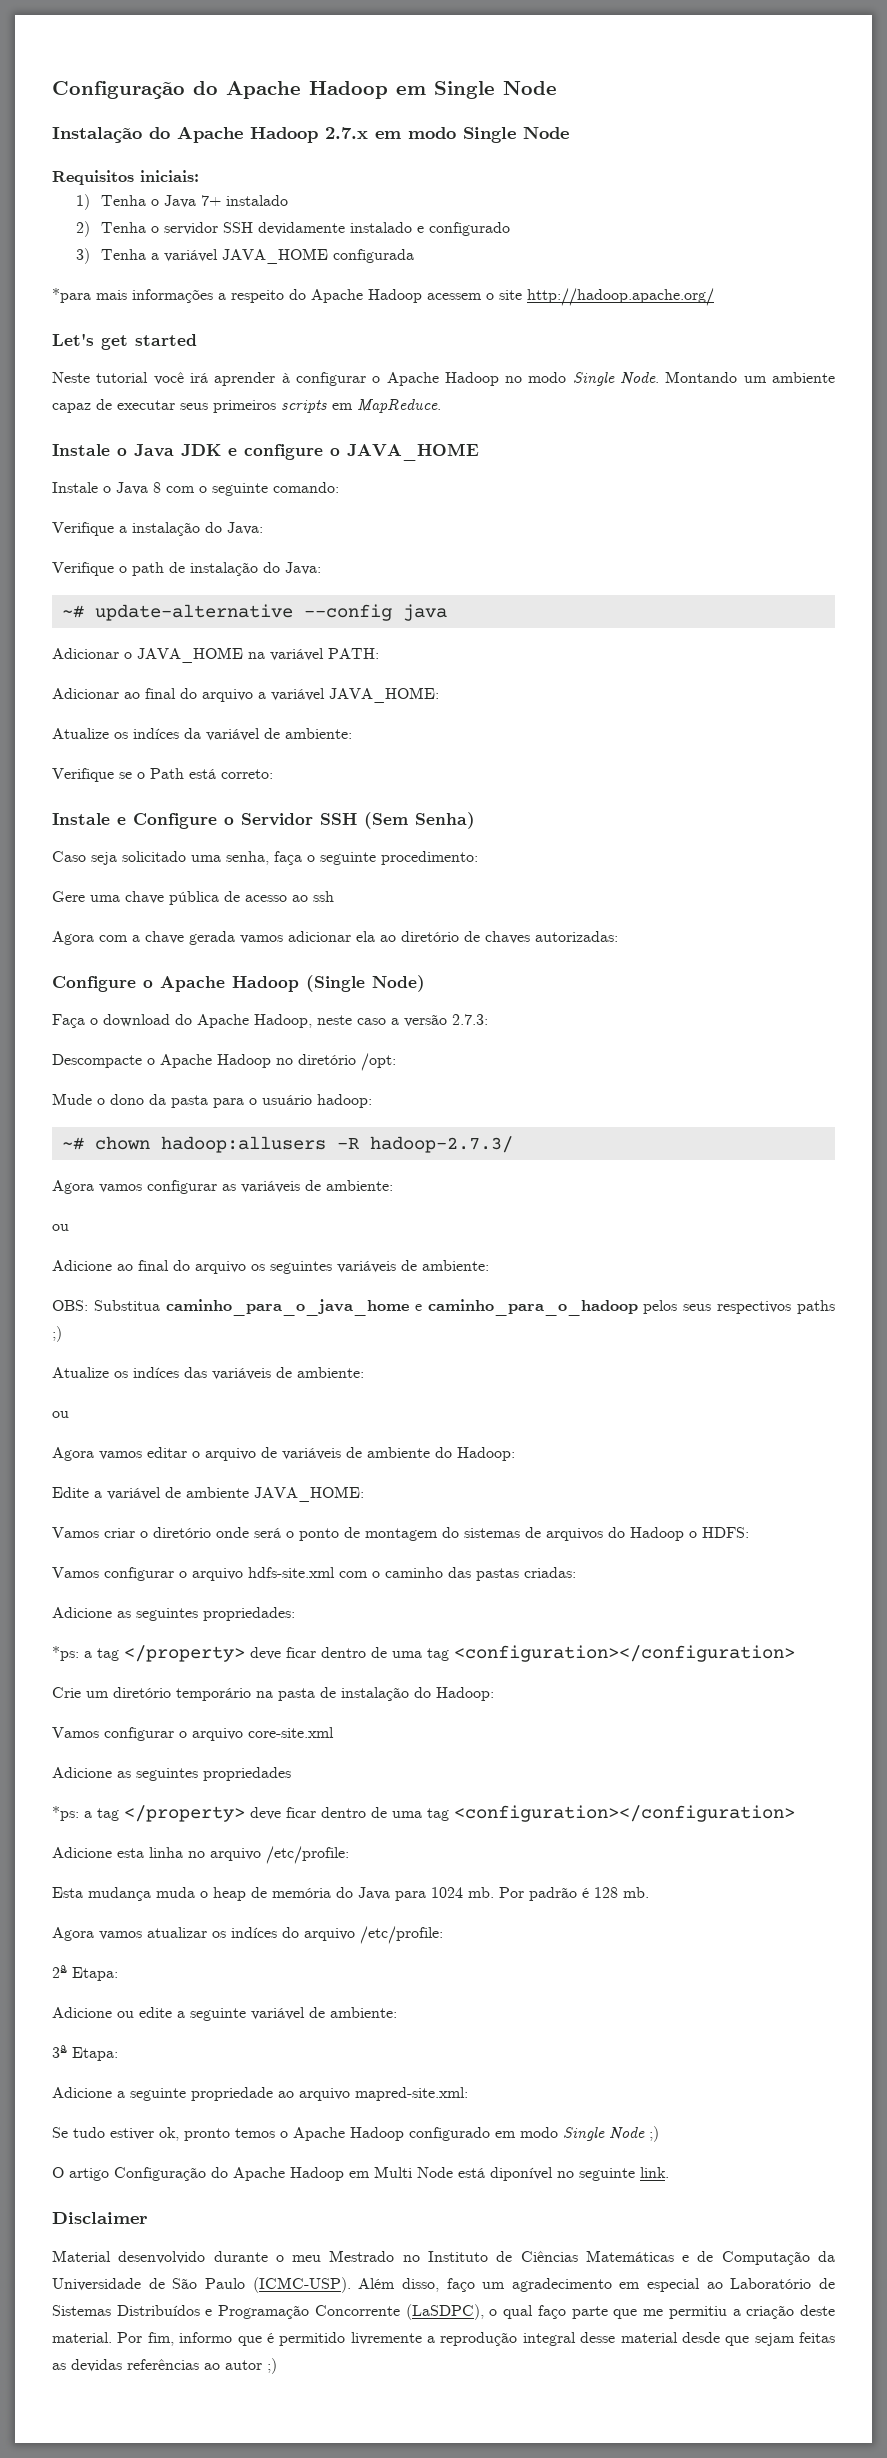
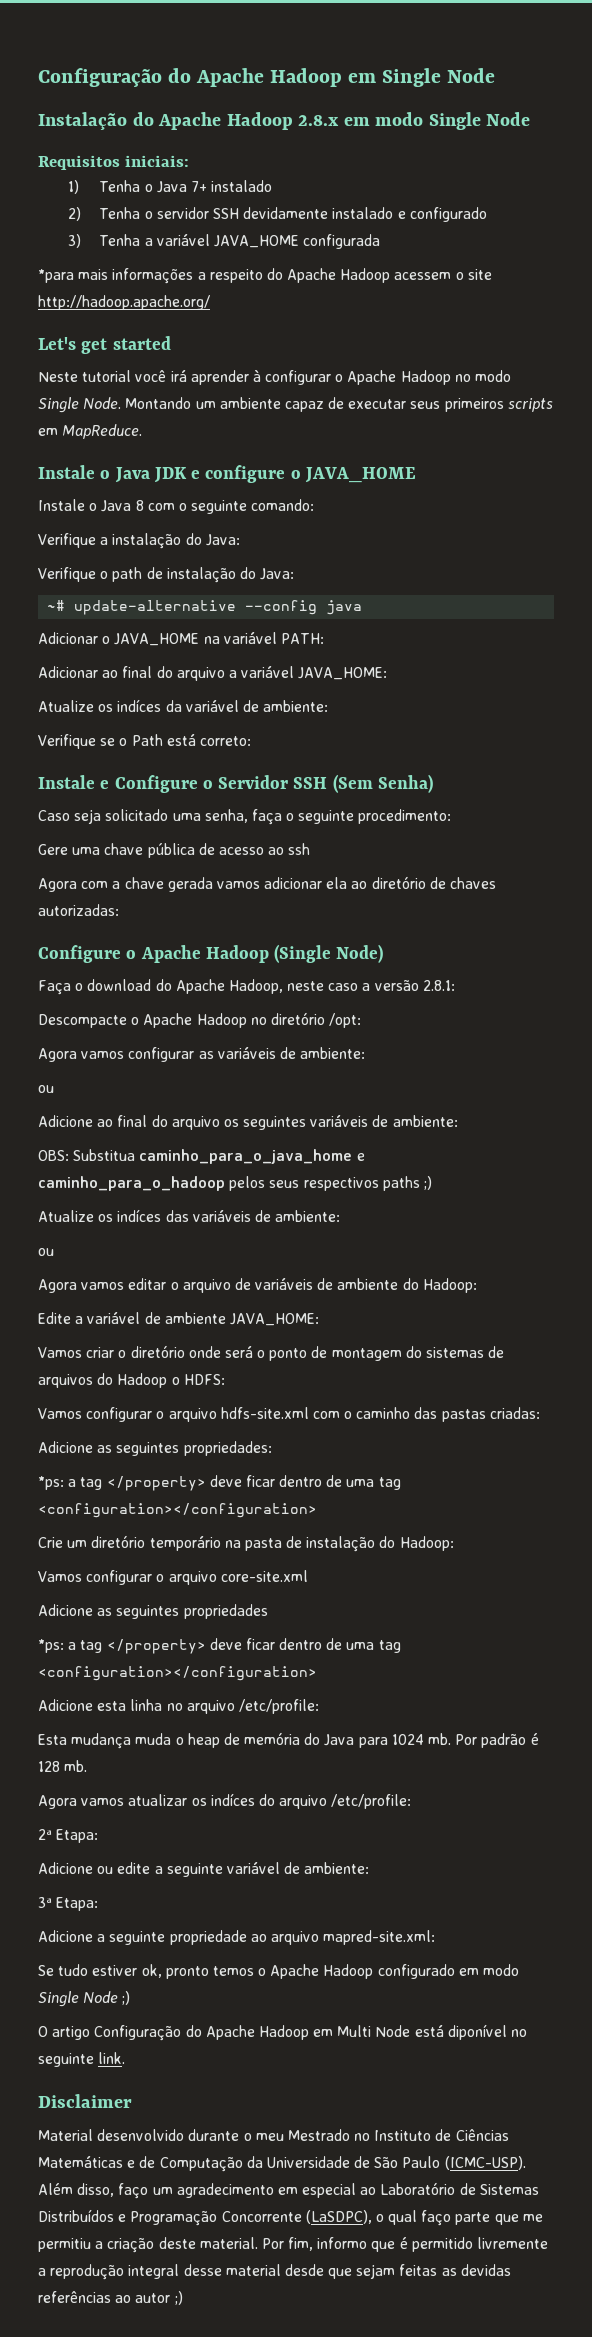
[325,127,368,139] 2.7.x -> [298,115,340,126] 2.8.x
[452,1014,488,1025] 2.7.3: -> [422,980,455,991] 2.8.1:
[52,1093,372,1108] [61,1136,513,1153] // Mude o dono da pasta para o usuário hadoop: // ~# chown hadoop:allusers -R hadoop-2.7.3/ -> (362, 1020) none

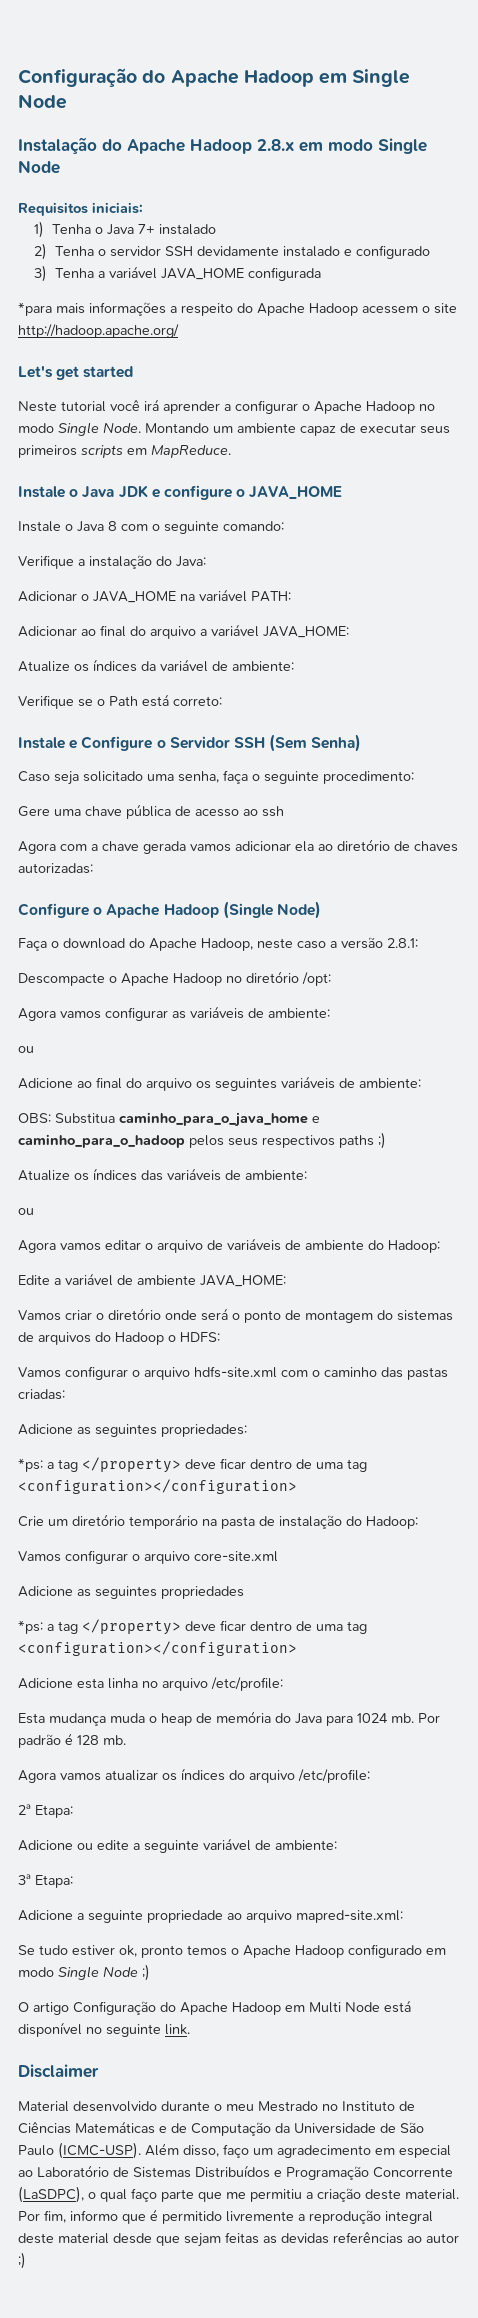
[252,369,261,382] à -> [224,404,231,411] a
[38,567,295,583] [47,600,363,615] // Verifique o path de instalação do Java: // ~# update-alternative --config java -> (206, 561) none
[117,699,162,712] indíces -> [93,659,137,672] índices
[117,1209,162,1222] indíces -> [93,1168,137,1181] índices
[210,1793,255,1806] indíces -> [181,1768,225,1781] índices
[447,2024,507,2040] diponível -> [18,2022,82,2037] disponível
[183,2264,222,2276] desse -> [18,2233,54,2244] deste

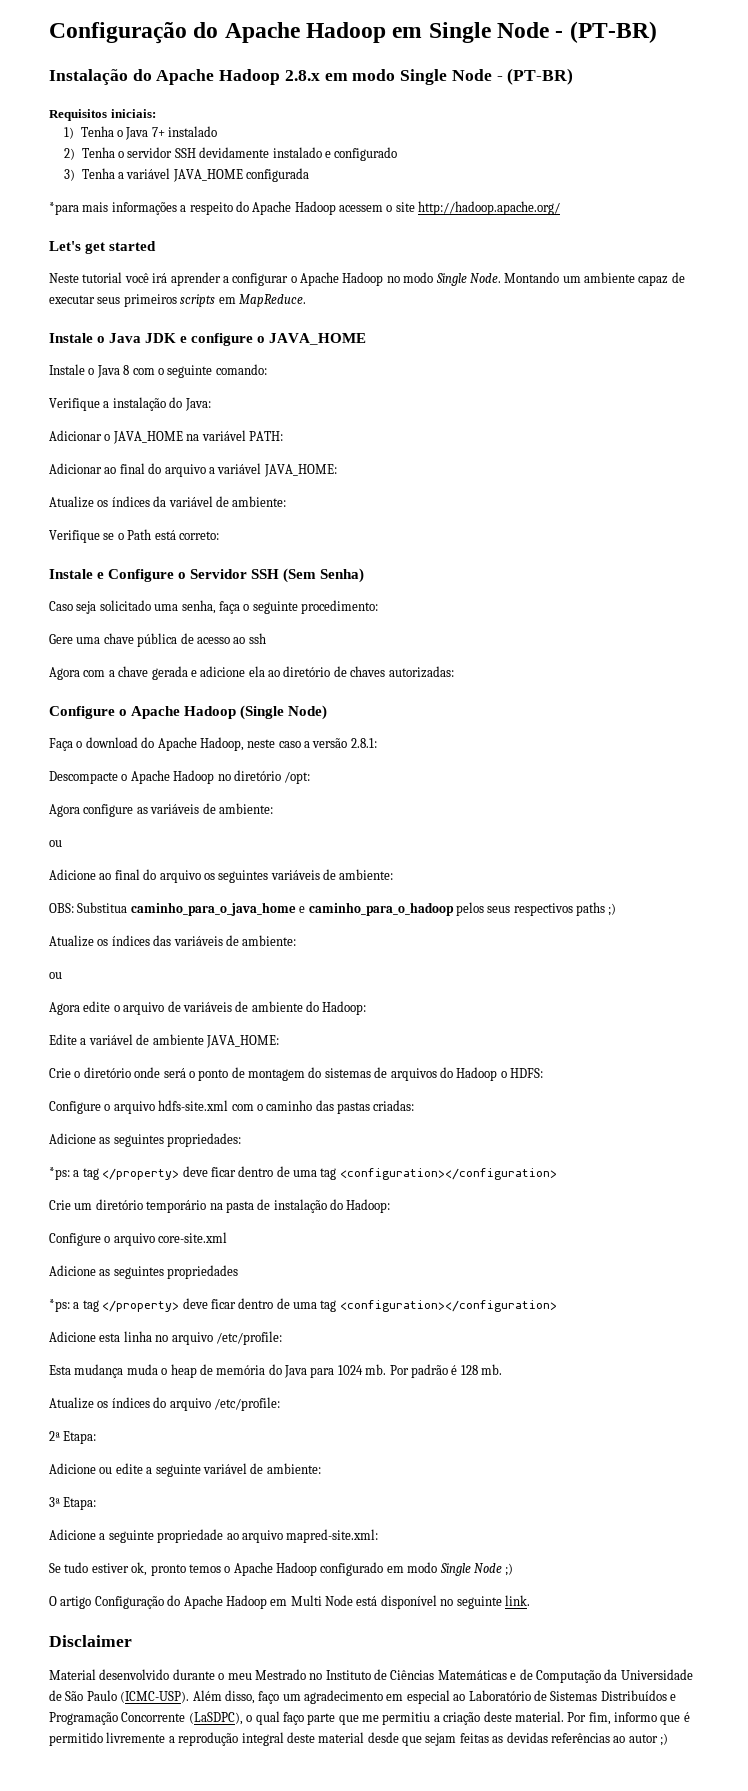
(67, 101) none -> [555,21,657,43] - (PT-BR)
(60, 167) none -> [496,68,574,85] - (PT-BR)
[190,841,291,852] vamos adicionar -> [190,666,246,677] e adicione
[60,1007,168,1021] vamos configurar -> [83,804,134,817] configure
[60,1240,141,1251] vamos editar -> [83,1001,111,1012] edite
[18,1310,92,1321] Vamos criar -> [49,1068,71,1078] Crie
[18,1366,128,1380] Vamos configurar -> [49,1101,101,1114] Configure
[18,1550,128,1564] Vamos configurar -> [49,1233,101,1246] Configure
[18,1770,158,1783] Agora vamos atualizar -> [49,1397,94,1409] Atualize

